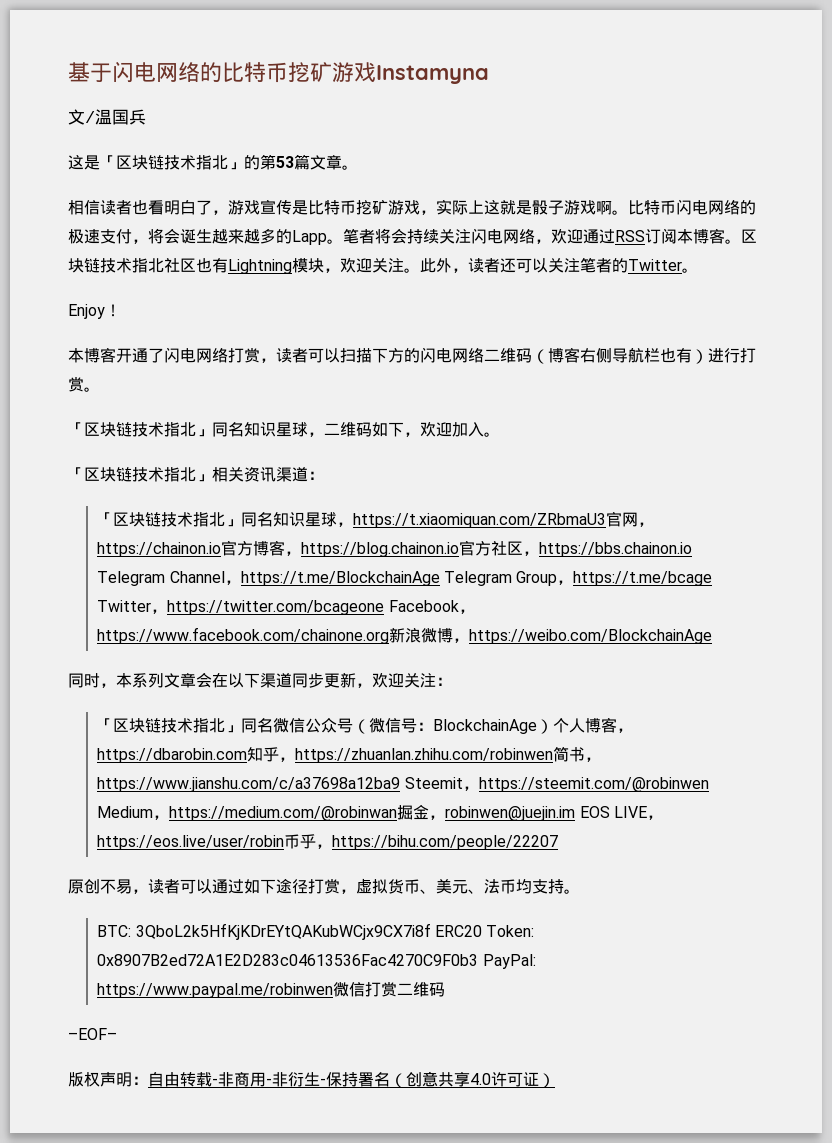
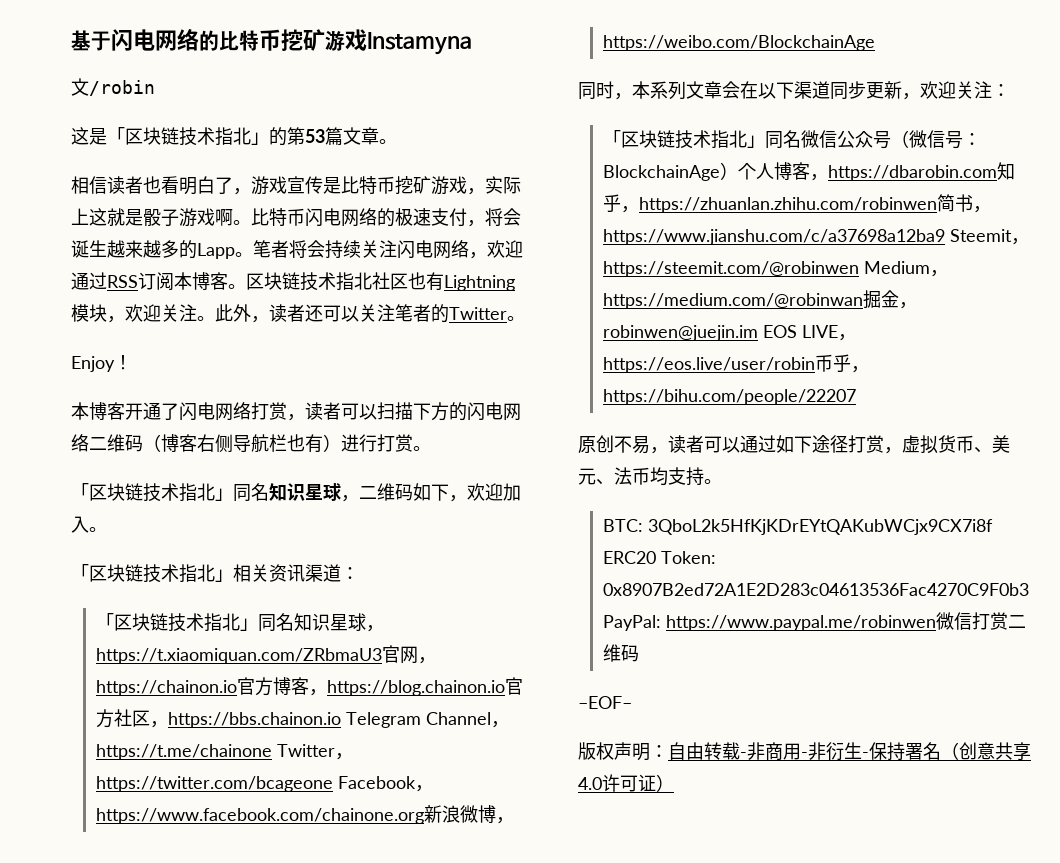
[85,109,146,125] /温国兵 -> [89,80,155,96] /robin
[240,571,713,586] https://t.me/BlockchainAge Telegram Group，https://t.me/bcage -> [95,744,272,760] https://t.me/chainone

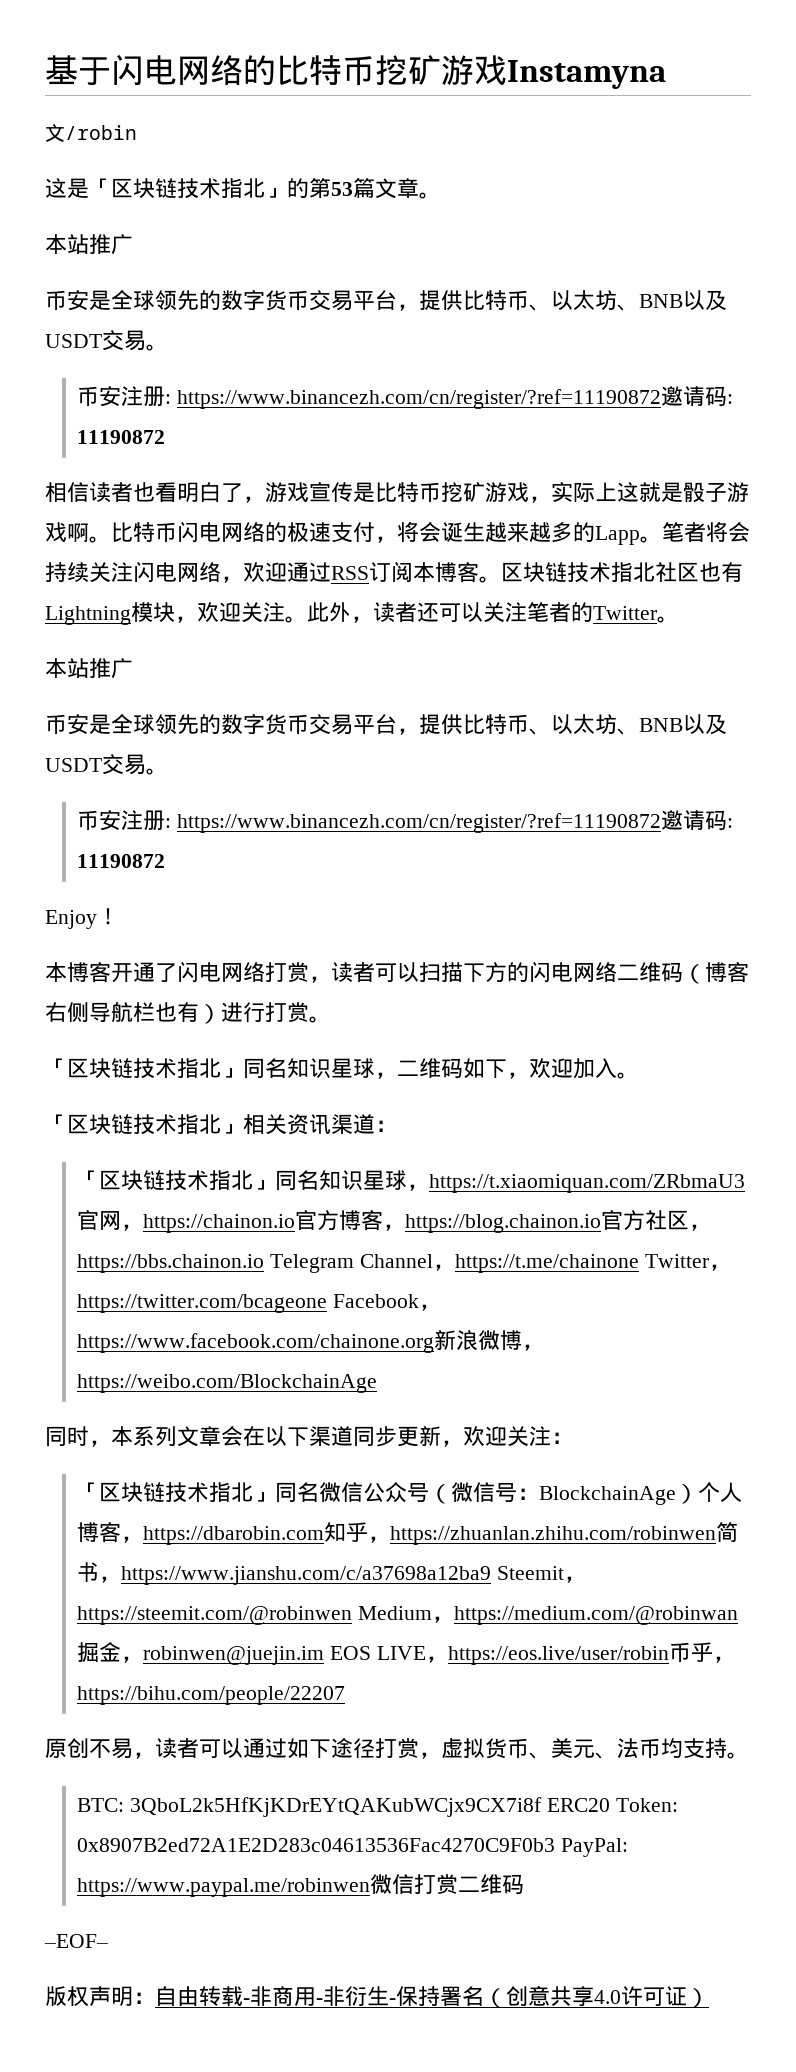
(397, 141) none -> [45,234,133,255] [45,290,727,311] [45,330,168,351] [77,386,734,409] [77,430,166,444] // 本站推广 // 币安是全球领先的数字货币交易平台，提供比特币、以太坊、BNB以及USDT交易。 // 币安注册: https://www.binancezh.com/cn/register/?ref=11190872邀请码: 11190872
(525, 318) none -> [45,658,133,679] [45,714,727,735] [45,754,168,775] [77,810,734,833] [77,854,166,868] // 本站推广 // 币安是全球领先的数字货币交易平台，提供比特币、以太坊、BNB以及USDT交易。 // 币安注册: https://www.binancezh.com/cn/register/?ref=11190872邀请码: 11190872

